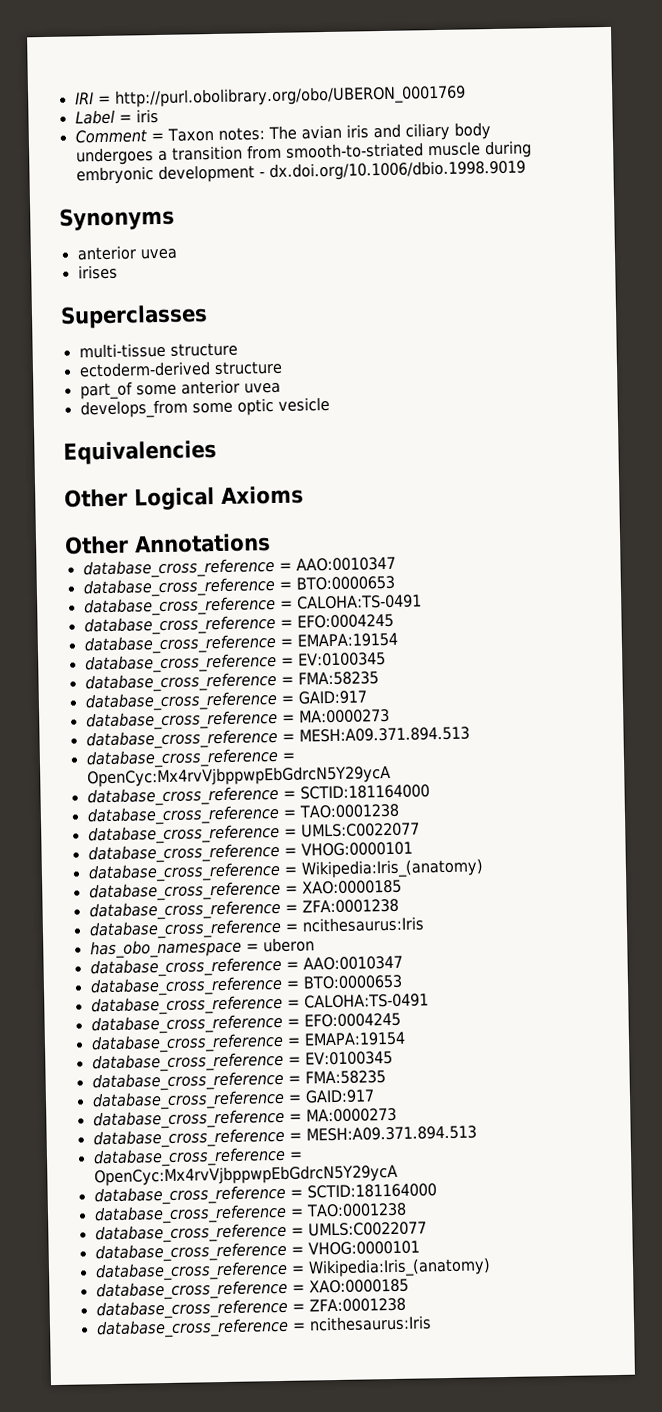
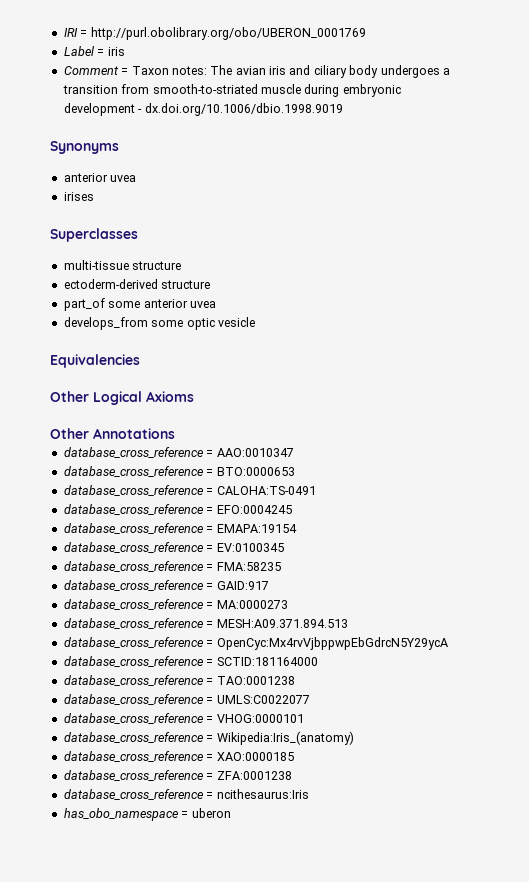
[89,955,403,978] [89,974,403,997] [90,993,429,1016] [90,1012,401,1035] [90,1031,406,1054] [91,1050,393,1073] [91,1070,386,1092] [91,1089,375,1111] [92,1107,397,1130] [92,1125,477,1149] [92,1146,303,1168] [93,1163,398,1187] [93,1183,437,1206] [93,1202,407,1225] [94,1221,427,1244] [94,1240,420,1263] [94,1257,491,1282] [95,1278,409,1301] [95,1297,406,1320] [95,1315,432,1339] // database_cross_reference = AAO:0010347 // database_cross_reference = BTO:0000653 // database_cross_reference = CALOHA:TS-0491 // database_cross_reference = EFO:0004245 // database_cross_reference = EMAPA:19154 // database_cross_reference = EV:0100345 // database_cross_reference = FMA:58235 // database_cross_reference = GAID:917 // database_cross_reference = MA:0000273 // database_cross_reference = MESH:A09.371.894.513 // database_cross_reference = OpenCyc:Mx4rvVjbppwpEbGdrcN5Y29ycA // database_cross_reference = SCTID:181164000 // database_cross_reference = TAO:0001238 // database_cross_reference = UMLS:C0022077 // database_cross_reference = VHOG:0000101 // database_cross_reference = Wikipedia:Iris_(anatomy) // database_cross_reference = XAO:0000185 // database_cross_reference = ZFA:0001238 // database_cross_reference = ncithesaurus:Iris -> (231, 813) none

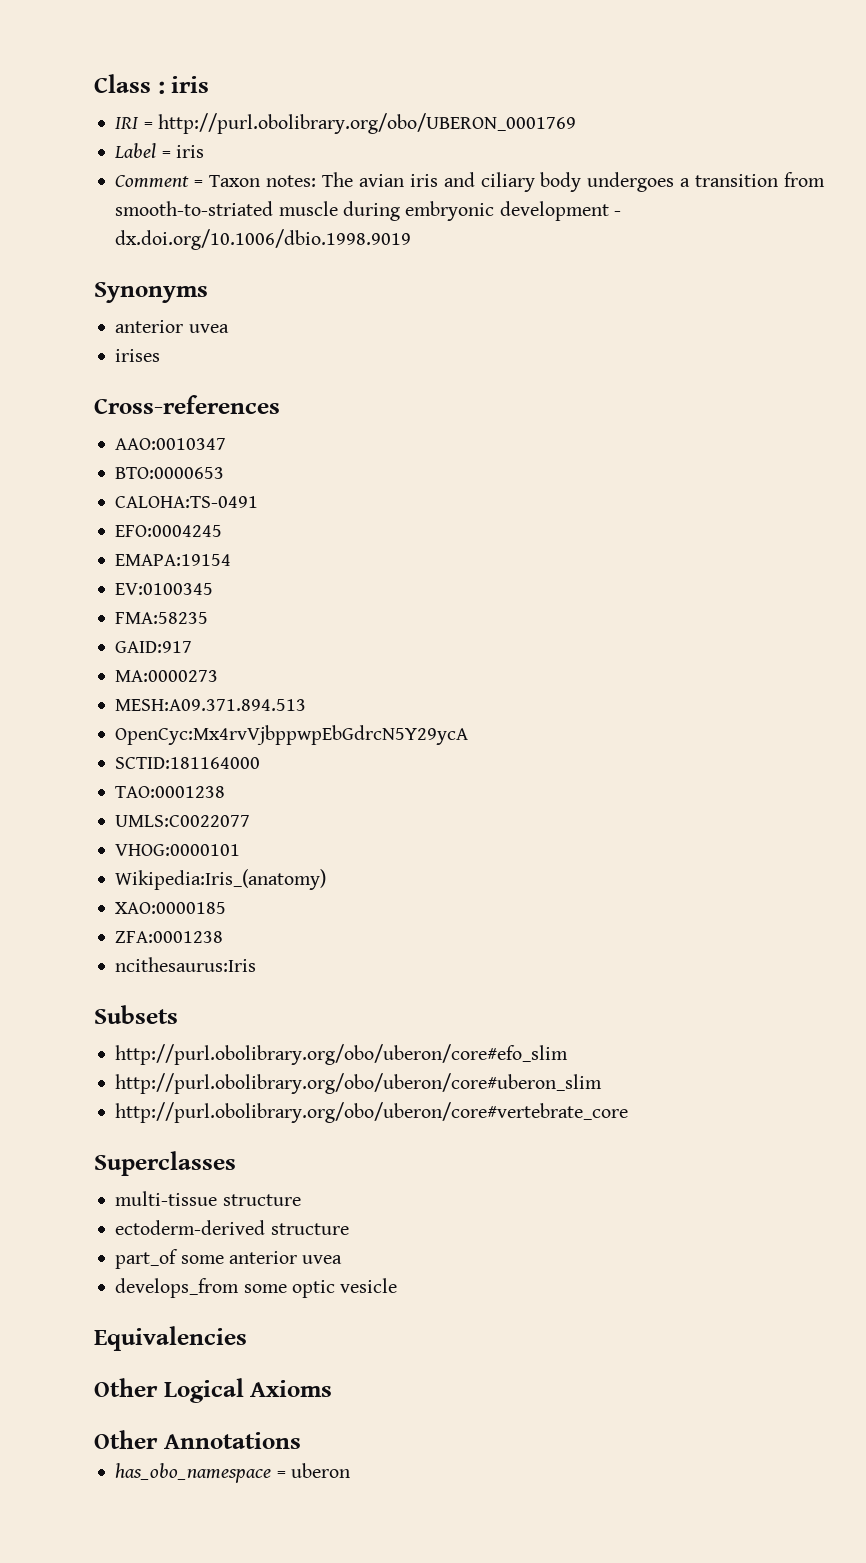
(63, 32) none -> [94,74,210,94] Class : iris //
(94, 196) none -> [94,395,280,414] [115,438,227,450] [115,467,225,479] [115,496,259,508] [115,525,223,537] [115,554,232,566] [115,583,214,595] [115,612,209,624] [115,641,193,653] [115,670,219,682] [115,699,307,711] [115,725,469,745] [115,757,261,769] [115,786,226,798] [115,815,251,827] [115,844,241,856] [115,869,327,890] [115,902,227,914] [115,931,224,943] [115,957,257,972] [94,1005,178,1024] [115,1044,569,1065] [115,1073,603,1094] [115,1102,629,1123] // Cross-references // AAO:0010347 // BTO:0000653 // CALOHA:TS-0491 // EFO:0004245 // EMAPA:19154 // EV:0100345 // FMA:58235 // GAID:917 // MA:0000273 // MESH:A09.371.894.513 // OpenCyc:Mx4rvVjbppwpEbGdrcN5Y29ycA // SCTID:181164000 // TAO:0001238 // UMLS:C0022077 // VHOG:0000101 // Wikipedia:Iris_(anatomy) // XAO:0000185 // ZFA:0001238 // ncithesaurus:Iris // Subsets // http://purl.obolibrary.org/obo/uberon/core#efo_slim // http://purl.obolibrary.org/obo/uberon/core#uberon_slim // http://purl.obolibrary.org/obo/uberon/core#vertebrate_core
[63,447,294,458] [63,466,295,477] [63,485,316,496] [63,504,292,515] [63,523,297,534] [63,542,284,553] [63,561,281,572] [63,580,269,591] [63,599,288,610] [63,618,348,629] [63,637,448,650] [63,656,318,667] [63,675,295,686] [63,694,310,705] [63,713,304,724] [63,731,354,745] [63,751,294,762] [63,770,292,781] [63,789,309,800] // database_cross_reference = AAO:0010347 // database_cross_reference = BTO:0000653 // database_cross_reference = CALOHA:TS-0491 // database_cross_reference = EFO:0004245 // database_cross_reference = EMAPA:19154 // database_cross_reference = EV:0100345 // database_cross_reference = FMA:58235 // database_cross_reference = GAID:917 // database_cross_reference = MA:0000273 // database_cross_reference = MESH:A09.371.894.513 // database_cross_reference = OpenCyc:Mx4rvVjbppwpEbGdrcN5Y29ycA // database_cross_reference = SCTID:181164000 // database_cross_reference = TAO:0001238 // database_cross_reference = UMLS:C0022077 // database_cross_reference = VHOG:0000101 // database_cross_reference = Wikipedia:Iris_(anatomy) // database_cross_reference = XAO:0000185 // database_cross_reference = ZFA:0001238 // database_cross_reference = ncithesaurus:Iris -> (301, 1440) none

